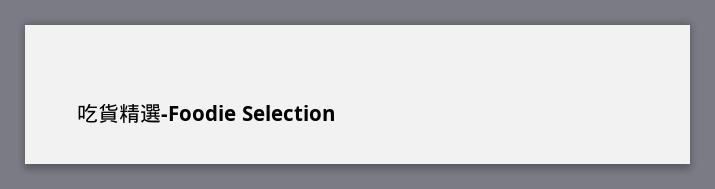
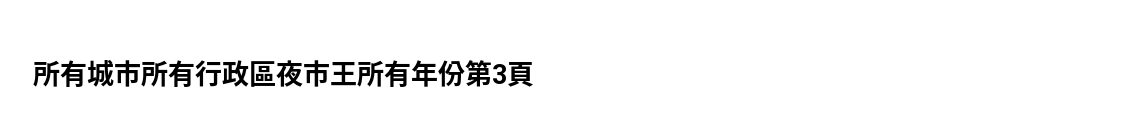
[77,103,335,123] 吃貨精選-Foodie Selection -> [33,59,534,87] 所有城市所有行政區夜市王所有年份第3頁

